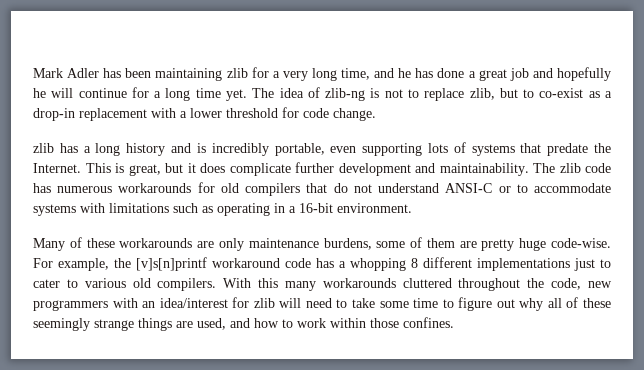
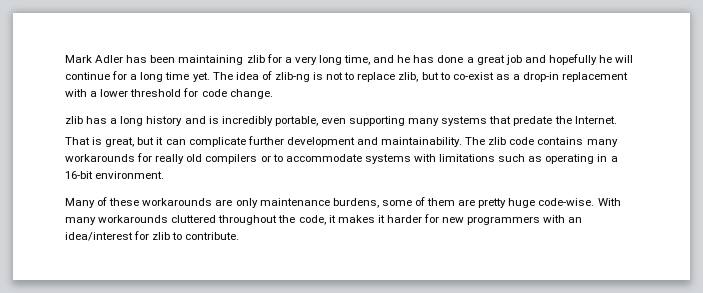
[427,142,466,153] lots of -> [408,118,440,126] many
[85,163,111,173] This -> [65,137,90,145] // That
[200,163,225,173] does -> [165,139,186,145] can
[33,183,113,193] has numerous -> [537,137,618,147] contains many
(215, 187) none -> [155,154,185,164] really
[306,183,493,193] that do not understand ANSI-C -> (258, 159) none
[33,257,611,271] [33,278,279,291] For example, the [v]s[n]printf workaround code has a whopping 8 different implementations just to cater to various old compilers. With this -> [597,198,621,206] With
(582, 284) none -> [328,214,440,223] it makes it harder for
[279,297,611,311] [33,317,454,331] will need to take some time to figure out why all of these seemingly strange things are used, and how to work within those confines. -> [172,232,240,240] to contribute.

